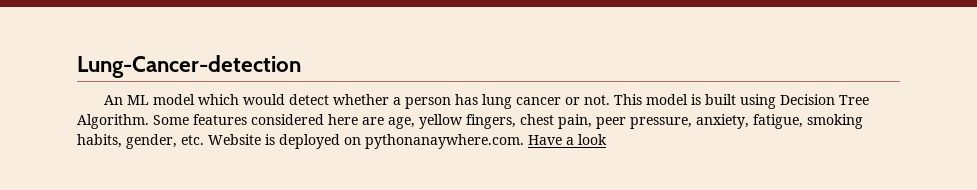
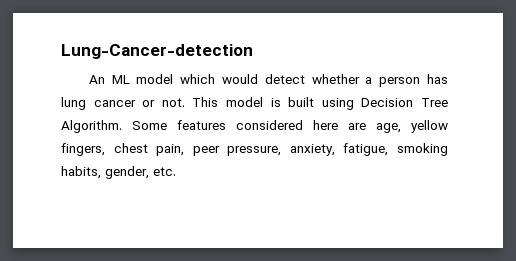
[208,134,607,149] Website is deployed on pythonanaywhere.com. Have a look -> (176, 171) none

